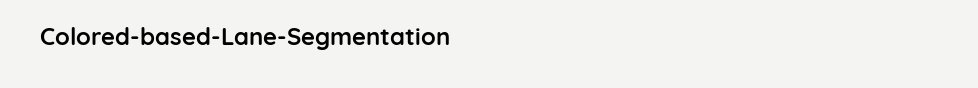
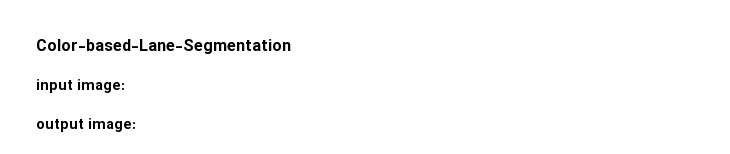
[40,27,450,50] Colored-based-Lane-Segmentation -> [36,39,291,54] [36,79,125,93] [36,118,136,132] Color-based-Lane-Segmentation // input image: // output image:

